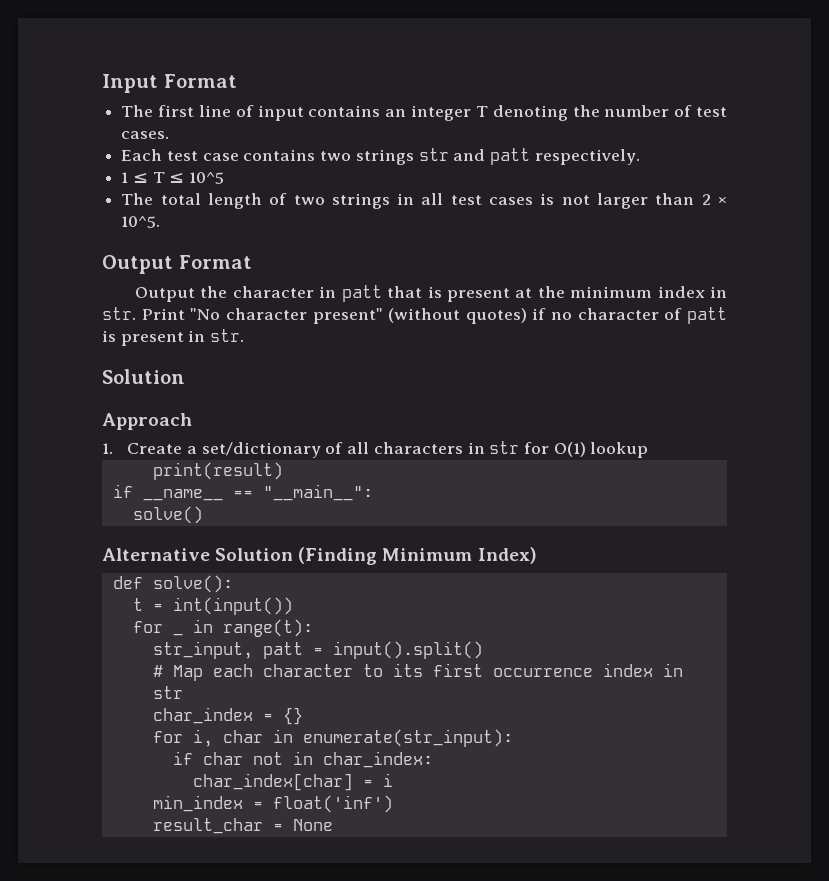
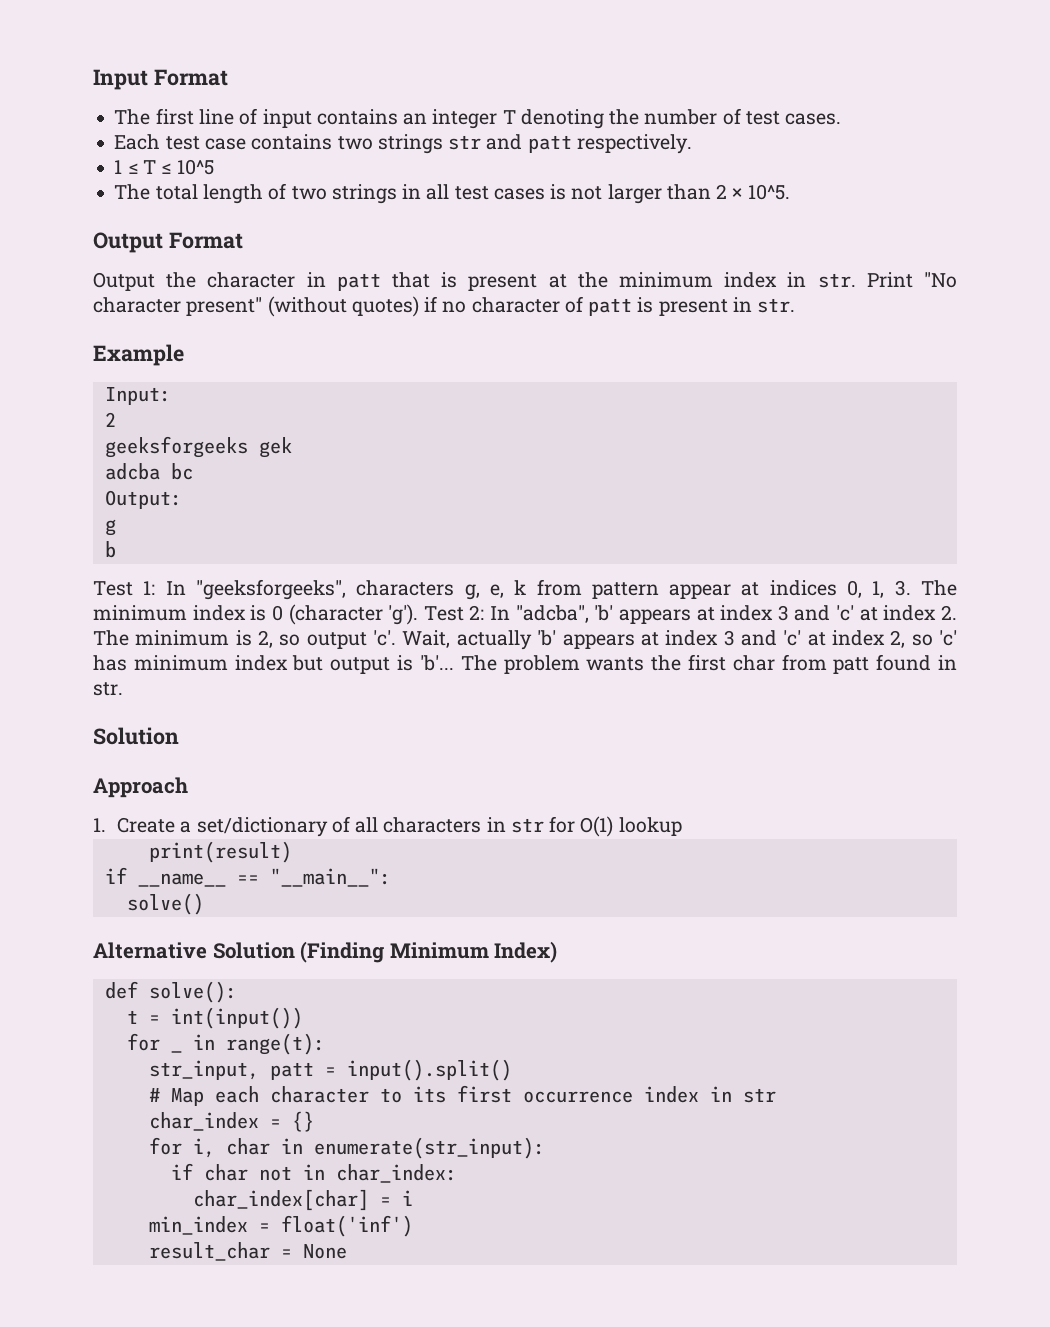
(245, 335) none -> [93,344,184,366] [104,387,171,405] [104,412,116,427] [104,436,292,458] [104,463,193,480] [104,490,182,509] [104,519,116,536] [104,541,116,558] [93,579,957,600] [93,604,958,625] [93,630,958,650] [93,654,957,674] [93,682,123,696] // Example // Input: // 2 // geeksforgeeks gek // adcba bc // Output: // g // b // Test 1: In "geeksforgeeks", characters g, e, k from pattern appear at indices 0, 1, 3. The minimum index is 0 (character 'g'). Test 2: In "adcba", 'b' appears at index 3 and 'c' at index 2. The minimum is 2, so output 'c'. Wait, actually 'b' appears at index 3 and 'c' at index 2, so 'c' has minimum index but output is 'b'... The problem wants the first char from patt found in str.

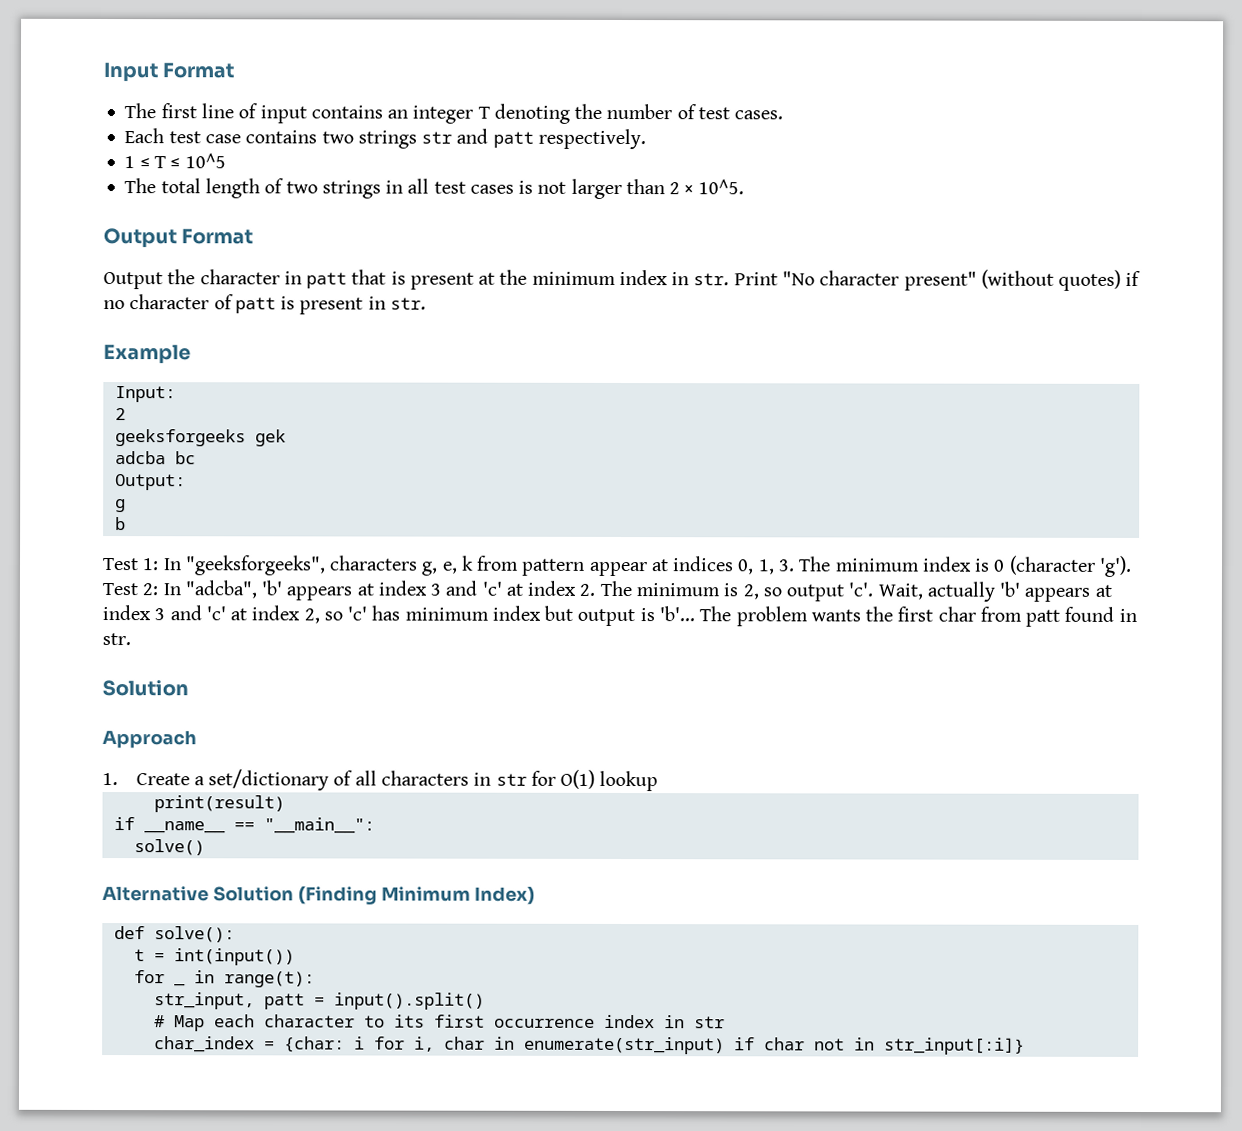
[291,1111,314,1132] {} // -> [283,1036,365,1053] {char: i
[313,1137,545,1159] enumerate(str_input): // -> [523,1036,725,1055] enumerate(str_input)
[335,1164,457,1183] [192,1189,413,1211] [148,1215,413,1237] [148,1242,347,1261] char_index: // char_index[char] = i // min_index = float('inf') // result_char = None -> [883,1037,1025,1055] str_input[:i]}

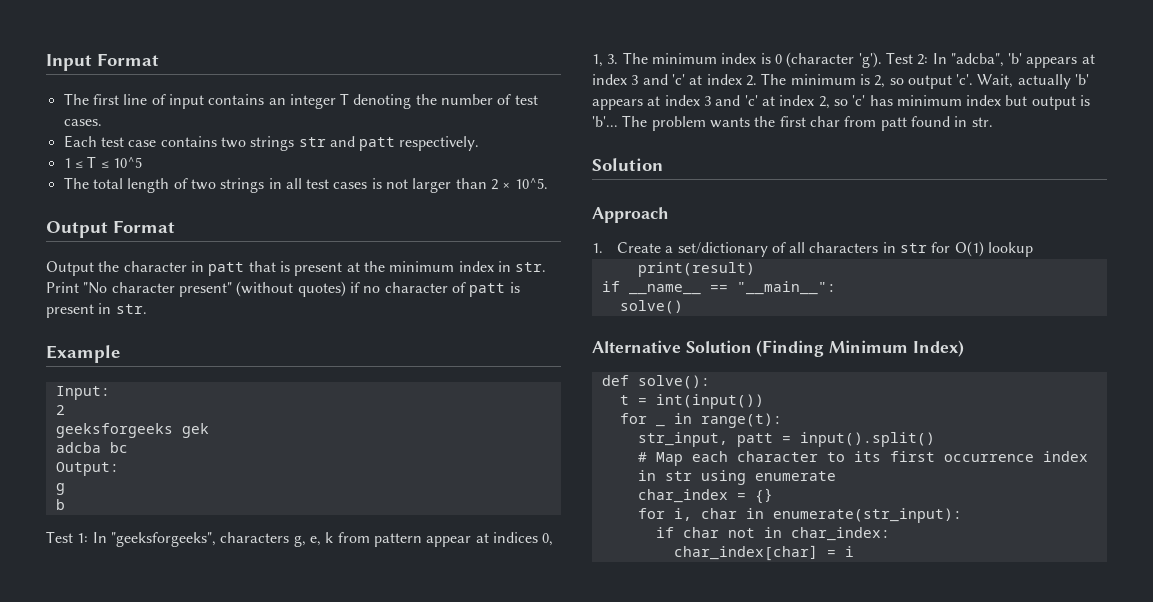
(725, 1022) none -> [700,470,836,485] using enumerate
[283,1036,365,1053] {char: i -> [754,488,773,504] {} //
[523,1036,725,1055] enumerate(str_input) -> [772,508,962,523] enumerate(str_input): //
[883,1037,1025,1055] str_input[:i]} -> [790,527,890,541] [673,545,854,561] char_index: // char_index[char] = i

